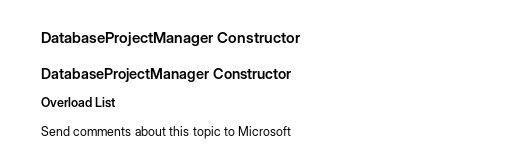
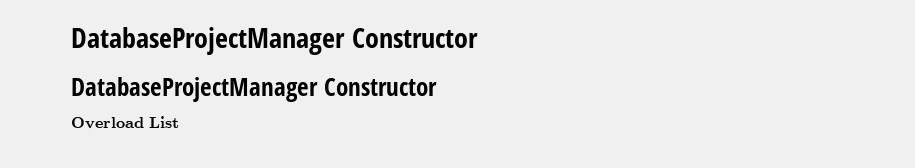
[41,126,292,139] // Send comments about this topic to Microsoft -> (179, 122) none

